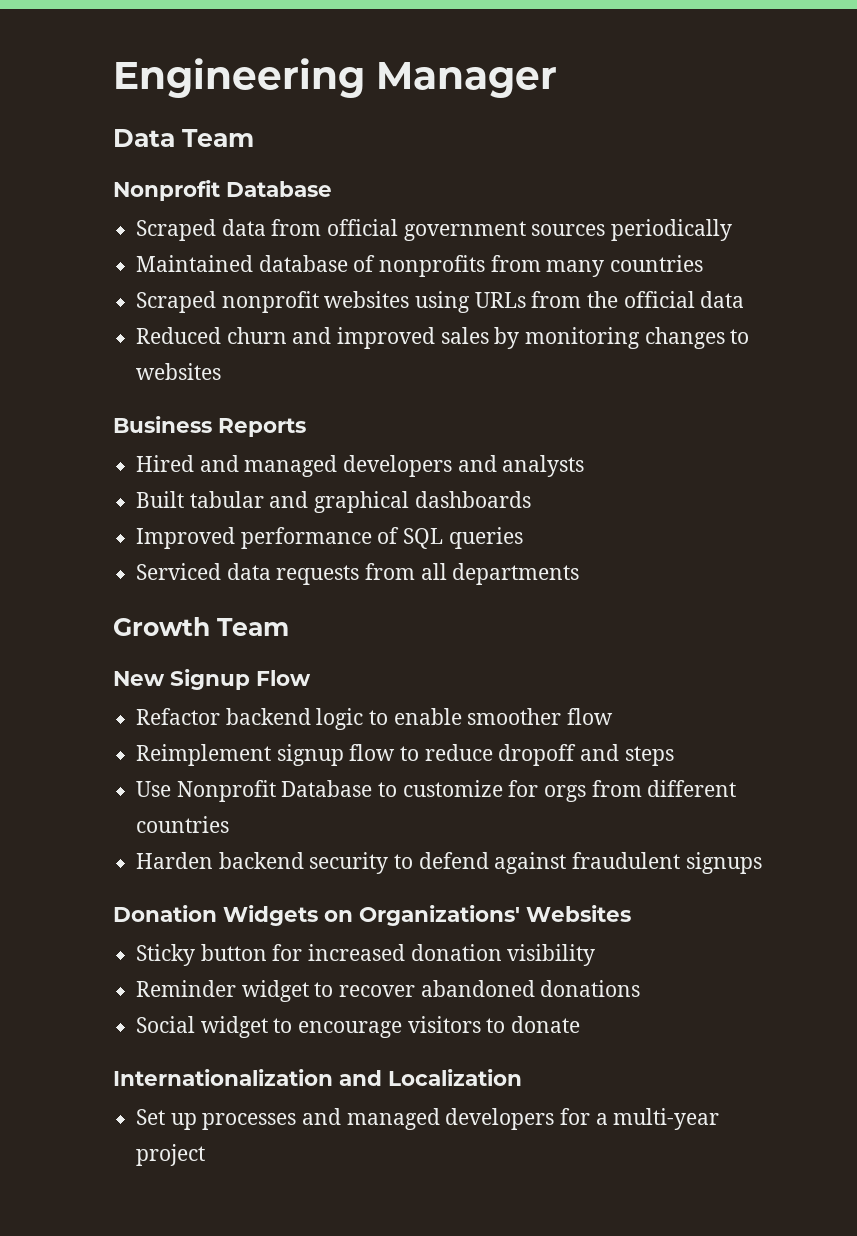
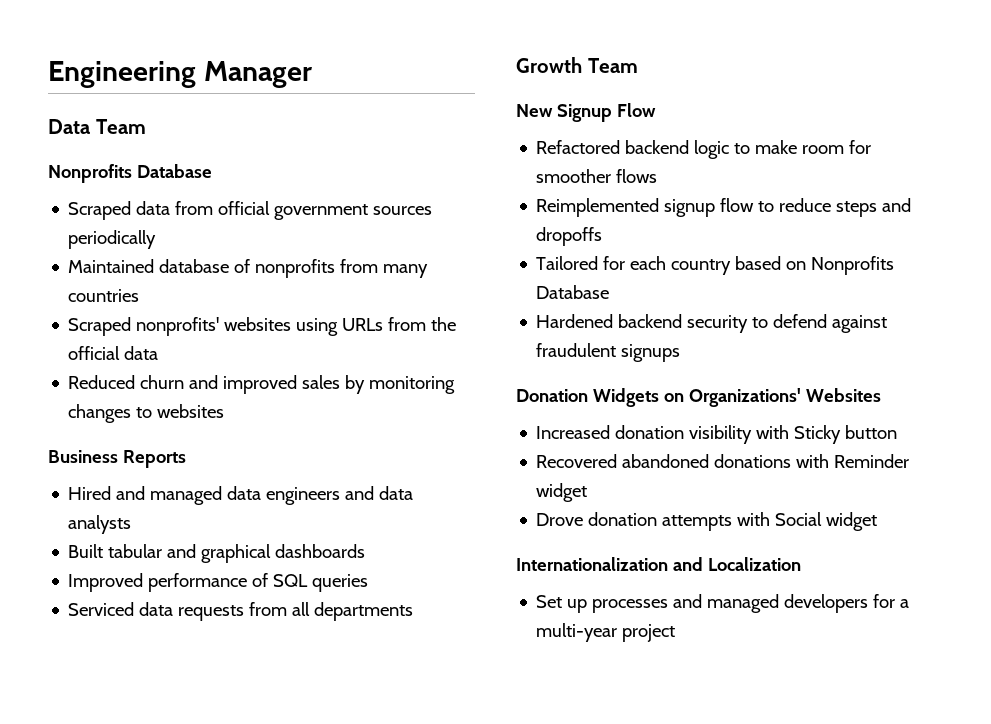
[113,180,220,201] Nonprofit -> [48,164,132,183] Nonprofits
[221,291,319,313] nonprofit -> [136,317,220,336] nonprofits'
[343,455,497,477] developers and -> [227,486,414,505] data engineers and data
[136,708,221,725] Refactor -> [536,140,621,154] Refactored
[393,708,614,725] [136,744,674,766] [136,780,737,802] [136,816,230,833] [136,852,214,869] enable smoother flow // Reimplement signup flow to reduce dropoff and steps // Use Nonprofit Database to customize for orgs from different countries // Harden -> [755,140,872,154] [536,169,658,183] [536,198,912,217] [536,227,603,246] [536,256,895,275] [536,285,610,299] [536,314,614,328] make room for smoother flows // Reimplemented signup flow to reduce steps and dropoffs // Tailored for each country based on Nonprofits Database // Hardened
[136,944,596,966] [136,980,641,1002] [136,1016,581,1038] Sticky button for increased donation visibility // Reminder widget to recover abandoned donations // Social widget to encourage visitors to donate -> [536,425,898,444] [536,454,910,468] [536,483,588,502] [536,512,878,531] Increased donation visibility with Sticky button // Recovered abandoned donations with Reminder widget // Drove donation attempts with Social widget

